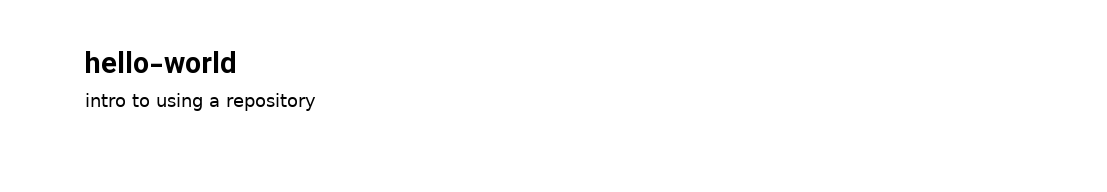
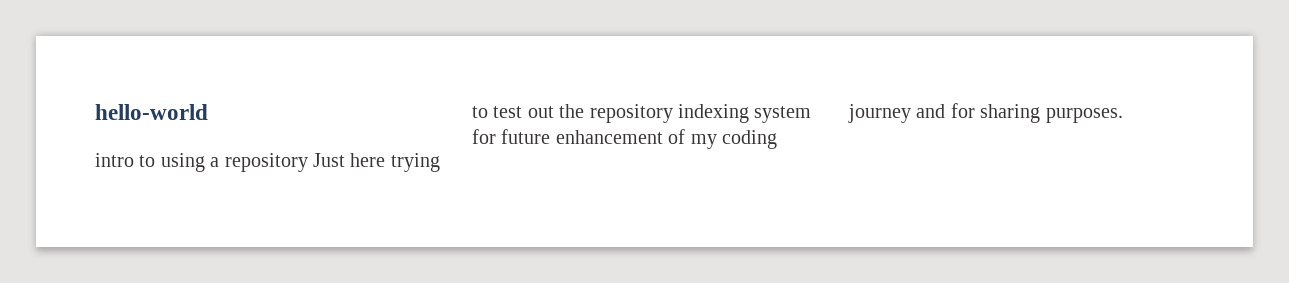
(316, 102) none -> [313,153,440,172] [472,104,812,123] [472,129,777,149] [848,103,1123,123] Just here trying to test out the repository indexing system for future enhancement of my coding journey and for sharing purposes.

